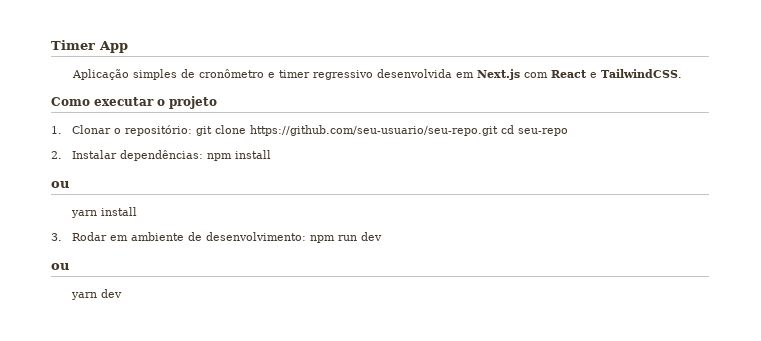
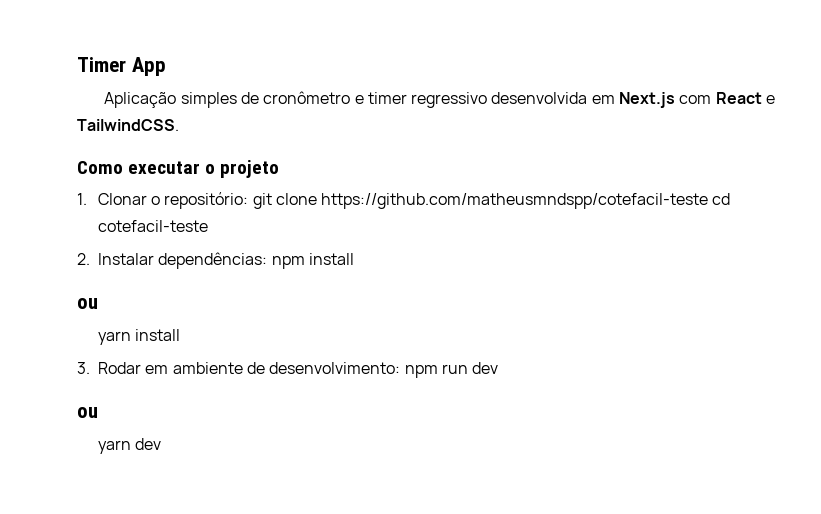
[250,125,569,136] https://github.com/seu-usuario/seu-repo.git cd seu-repo -> [321,193,731,209] [97,220,208,232] https://github.com/matheusmndspp/cotefacil-teste cd cotefacil-teste

